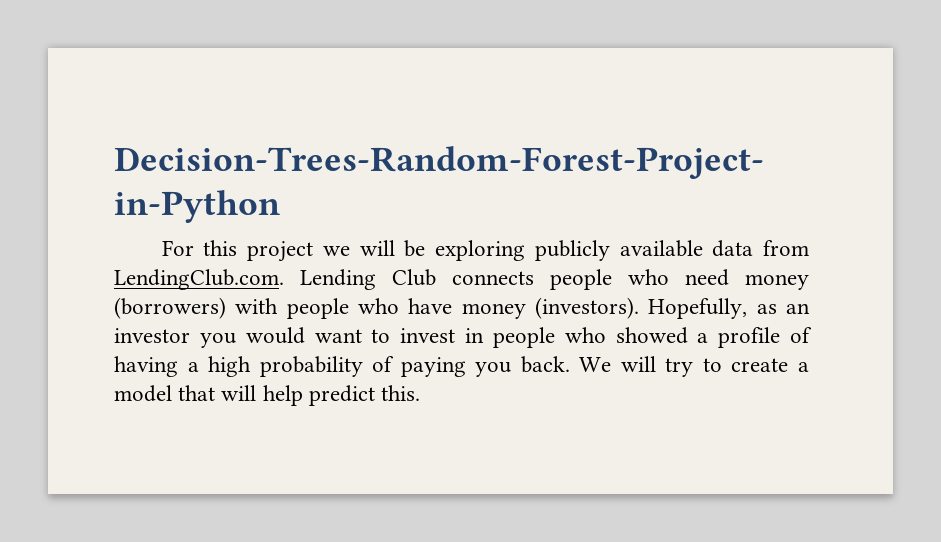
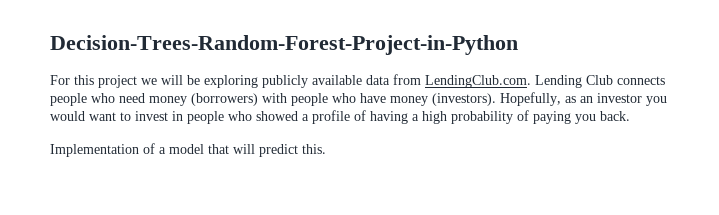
[579,356,789,377] We will try to create -> [50,143,155,157] // Implementation of
[262,385,303,406] help -> (255, 149) none

